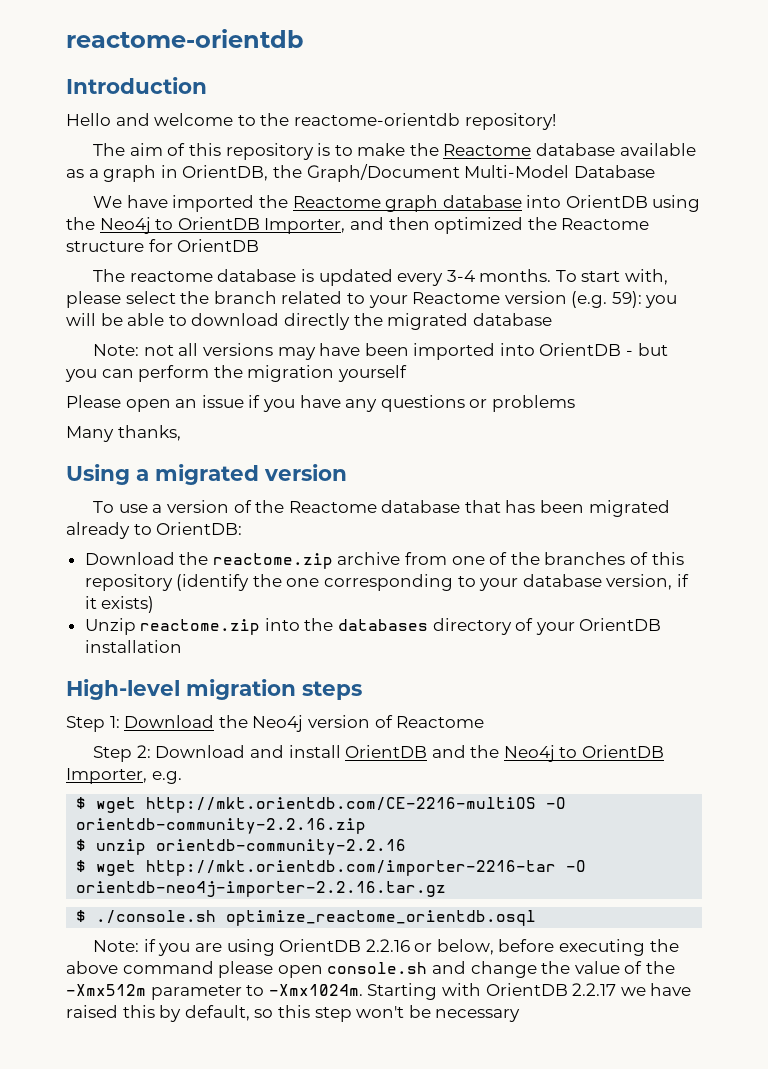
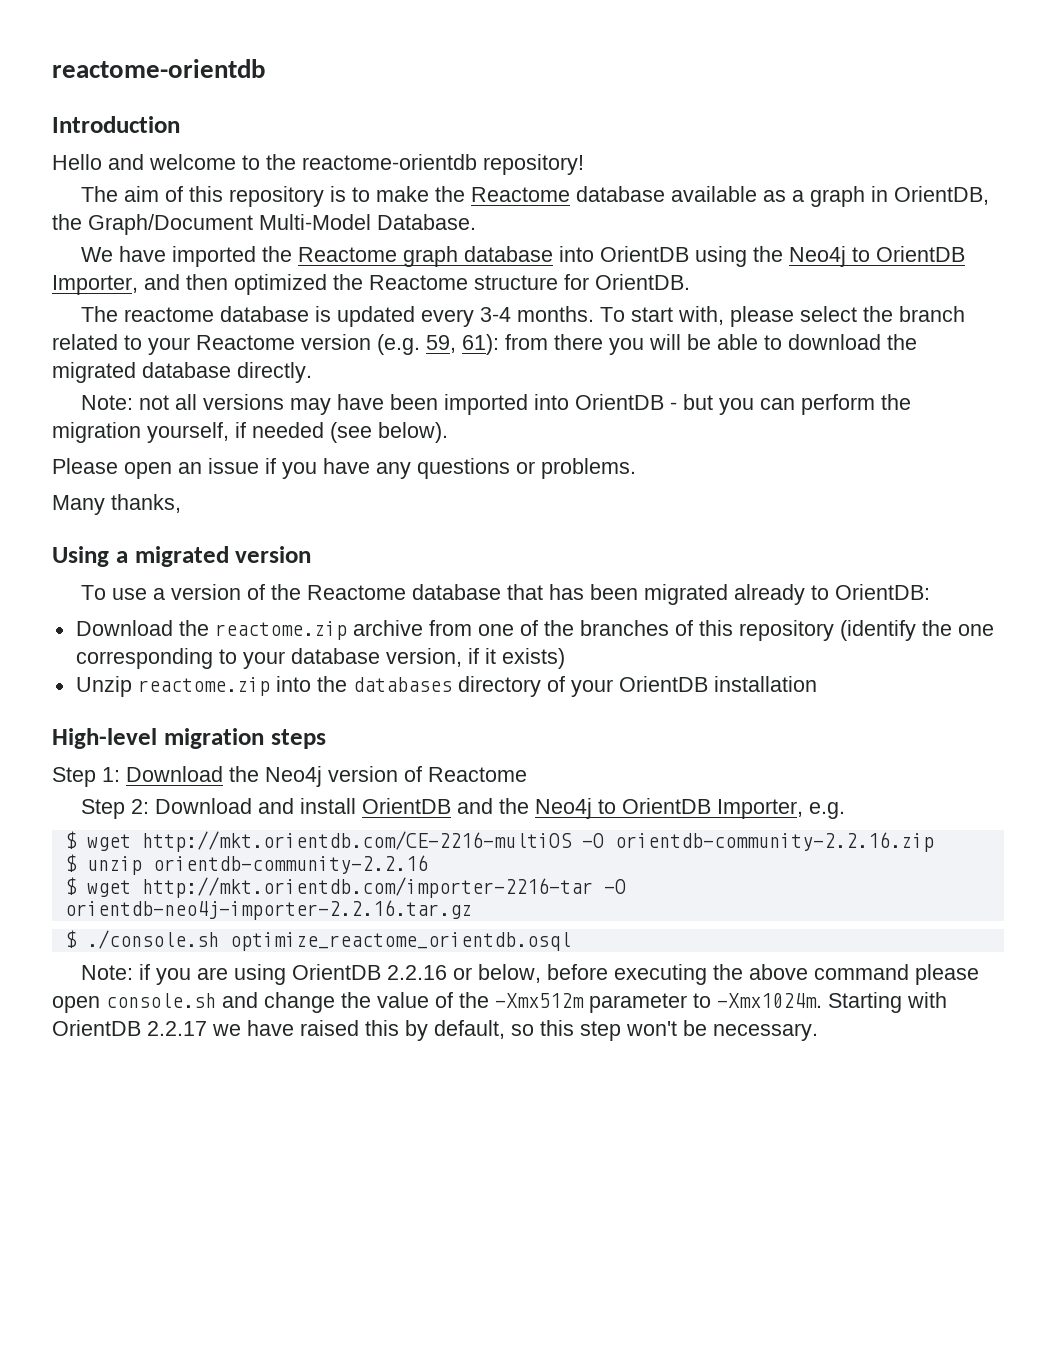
[573,165,655,178] Database -> [377,214,476,230] Database.
[177,239,260,252] OrientDB -> [595,274,690,290] OrientDB.
[611,291,642,308] 59): -> [426,334,603,355] 59, 61): from there
[283,313,350,330] directly -> (881, 342) none
(552, 319) none -> [237,362,312,383] directly.
[337,365,407,382] yourself -> [147,422,448,443] yourself, if needed (see below).
[491,395,575,412] problems -> [541,458,636,479] problems.
[435,1009,521,1022] necessary -> [713,1023,818,1041] necessary.

